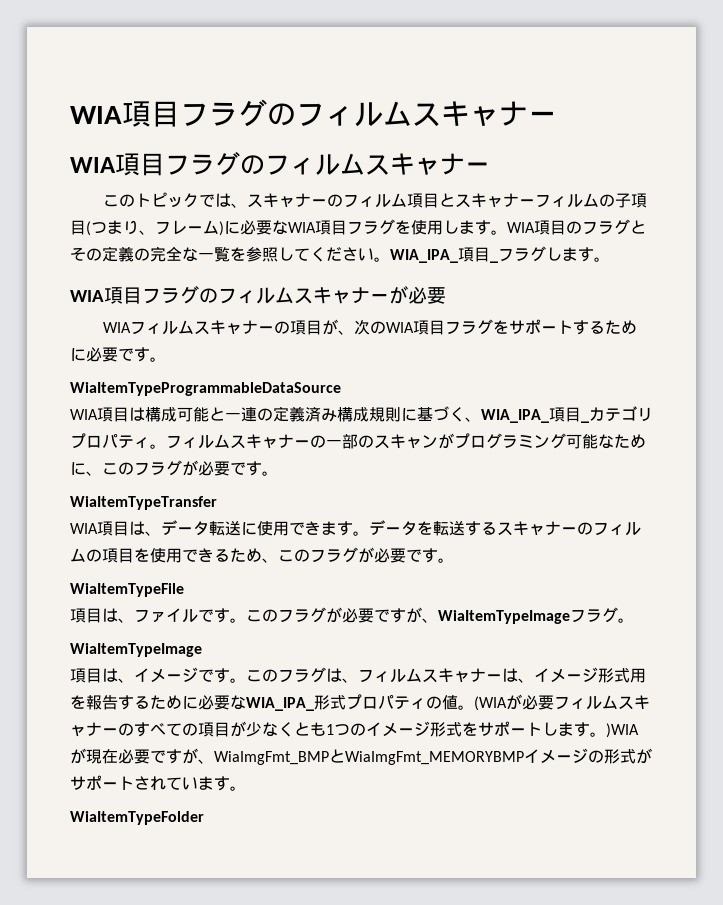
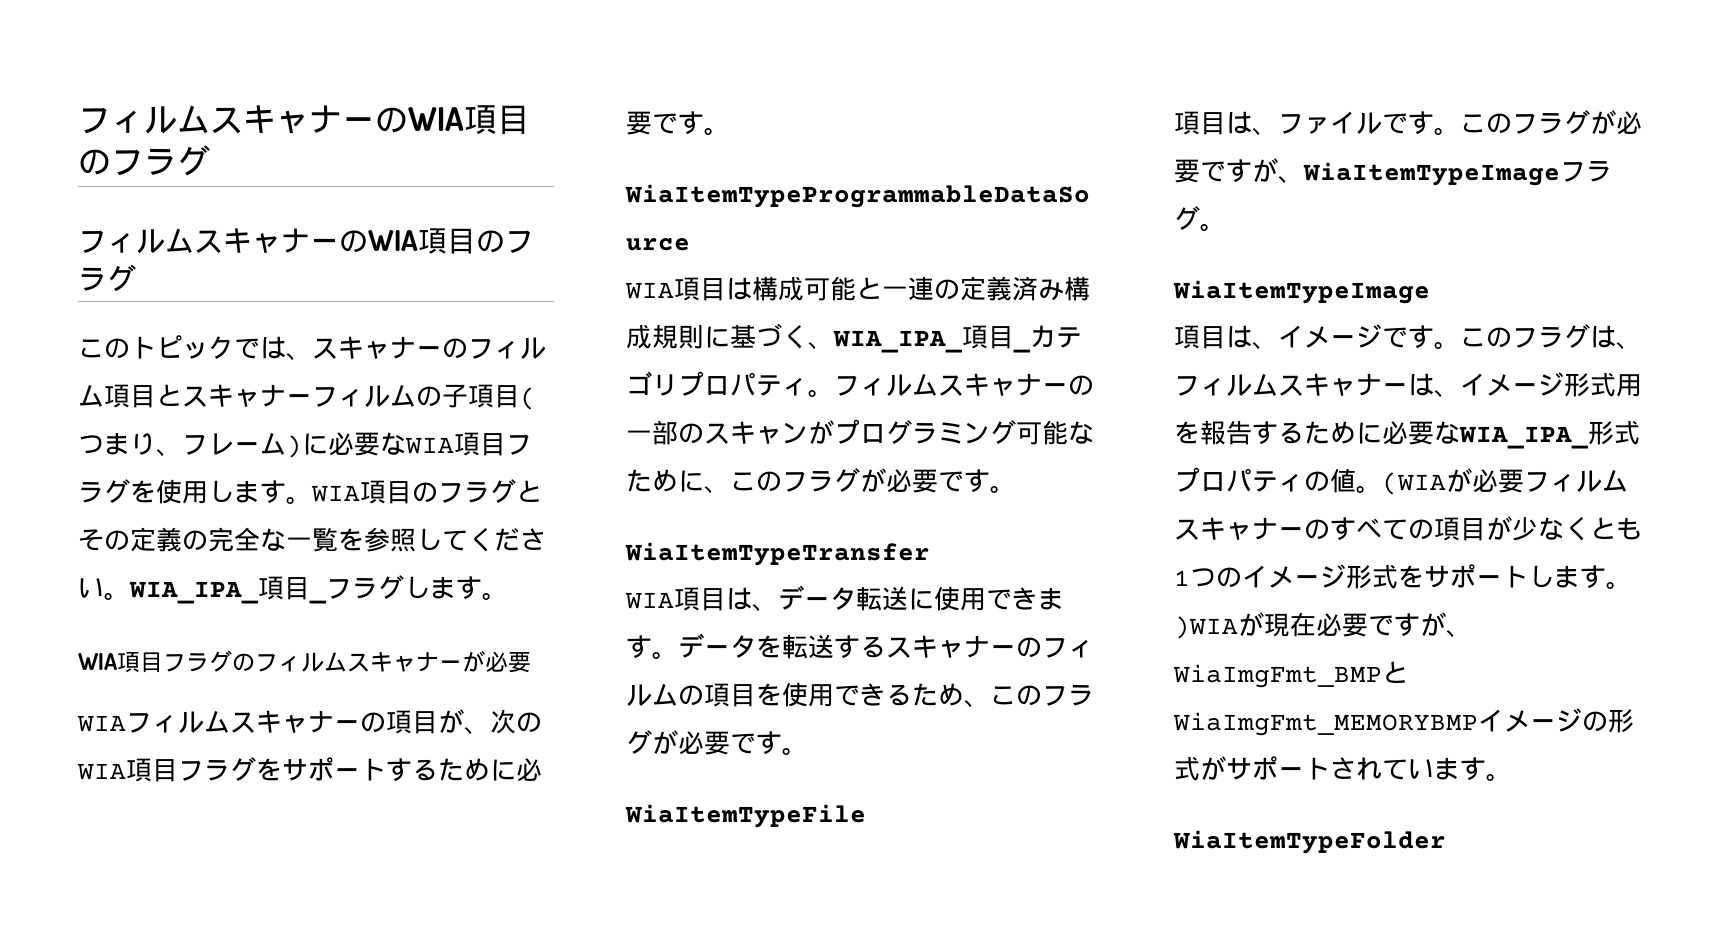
[70,99,557,127] [70,152,490,176] WIA項目フラグのフィルムスキャナー // WIA項目フラグのフィルムスキャナー -> [78,105,530,135] [78,145,210,176] [78,228,534,254] [78,264,136,292] フィルムスキャナーのWIA項目のフラグ // フィルムスキャナーのWIA項目のフラグ

